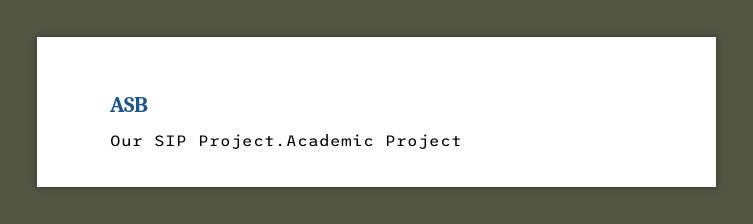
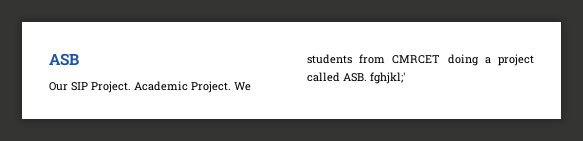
[198,134,462,149] Project.Academic Project -> [91,81,251,93] [307,54,534,66] [307,72,405,84] Project. Academic Project. We students from CMRCET doing a project called ASB. fghjkl;'

